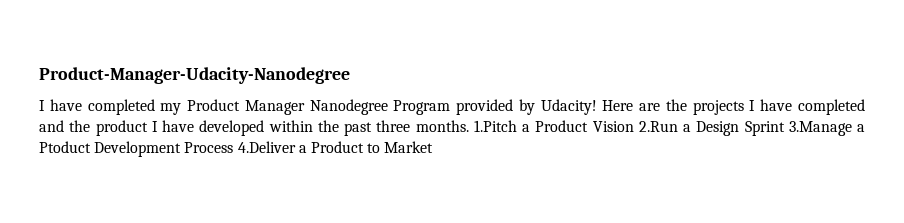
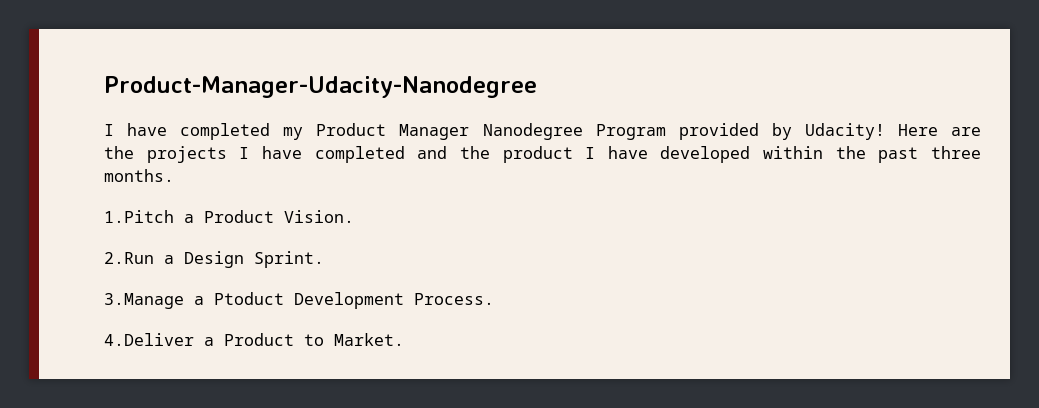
(469, 126) none -> (174, 175) //
[592,121,634,132] Vision -> [284,210,354,223] Vision. //
[744,121,785,136] Sprint -> [254,251,324,268] Sprint. //
[184,142,234,153] Process -> [414,293,494,305] Process. //
[384,141,434,153] Market -> [334,333,404,346] Market.

